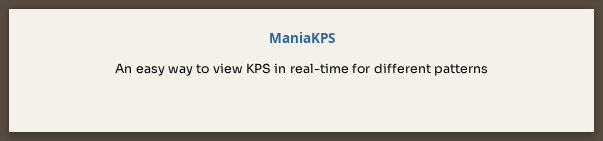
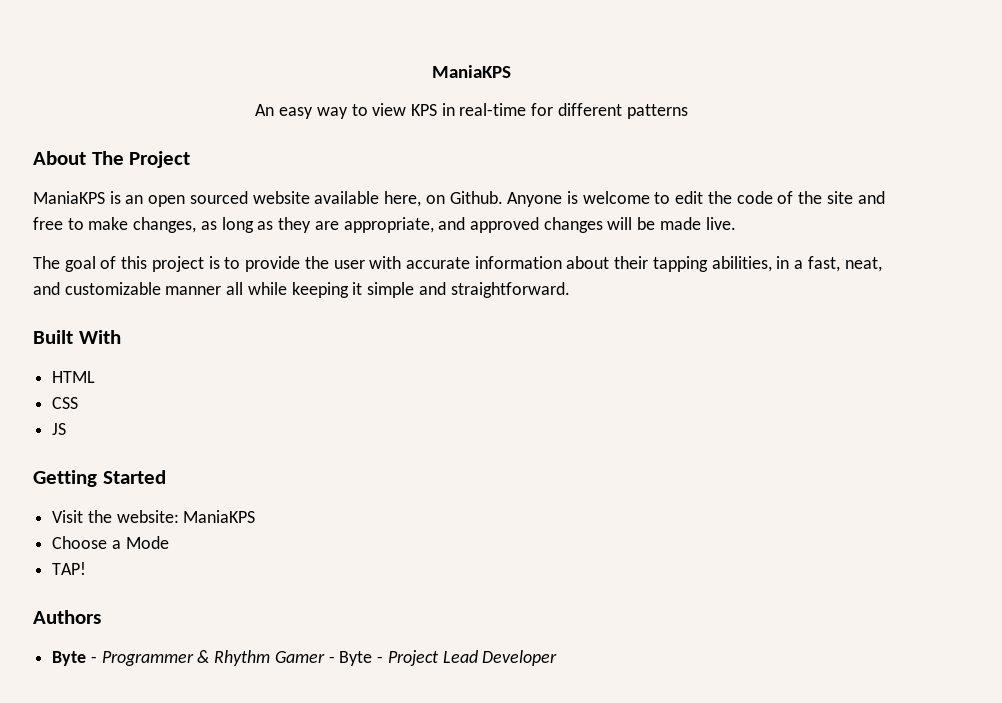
(488, 70) none -> [33,151,191,168] [33,191,885,207] [33,217,736,233] [33,256,882,272] [33,282,570,298] [33,330,121,344] [52,371,96,383] [52,397,79,409] [52,423,67,435] [33,470,166,487] [52,510,256,523] [52,536,169,549] [52,562,87,575] [33,610,101,624] [52,650,558,666] // About The Project // ManiaKPS is an open sourced website available here, on Github. Anyone is welcome to edit the code of the site and free to make changes, as long as they are appropriate, and approved changes will be made live. // The goal of this project is to provide the user with accurate information about their tapping abilities, in a fast, neat, and customizable manner all while keeping it simple and straightforward. // Built With // HTML // CSS // JS // Getting Started // Visit the website: ManiaKPS // Choose a Mode // TAP! // Authors // Byte - Programmer & Rhythm Gamer - Byte - Project Lead Developer

